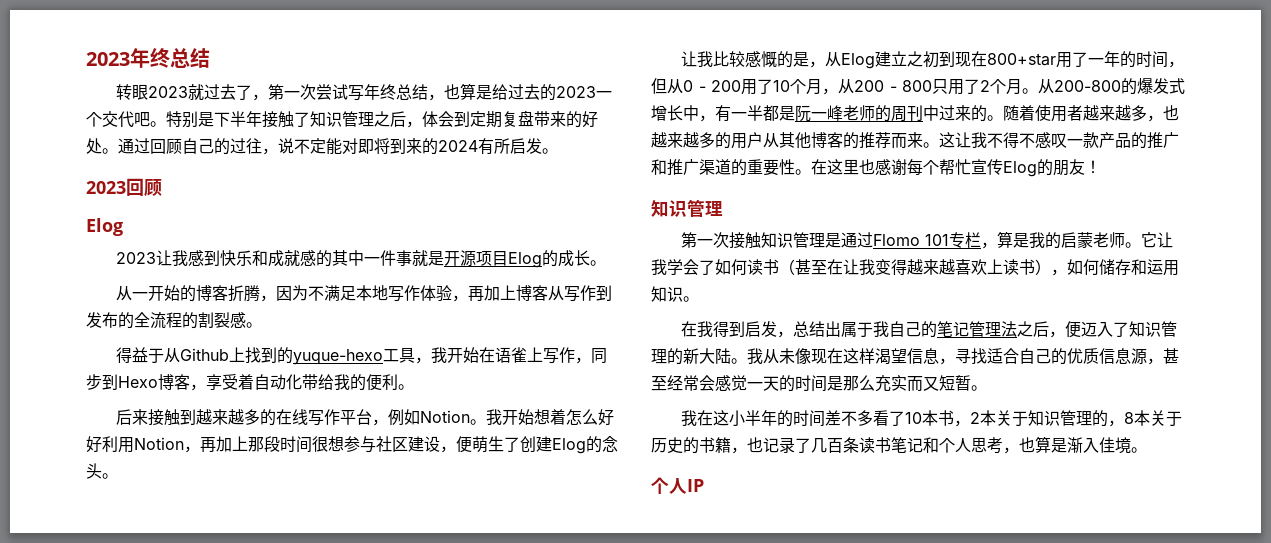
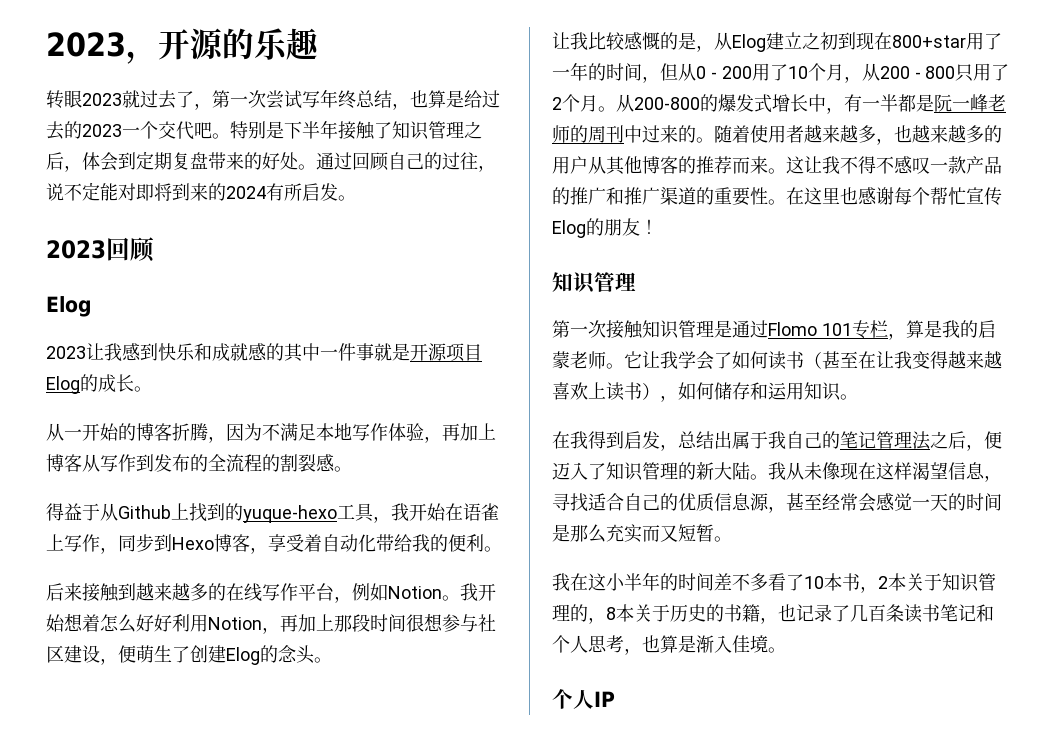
[86,48,210,68] 2023年终总结 -> [46,28,319,64] 2023，开源的乐趣

